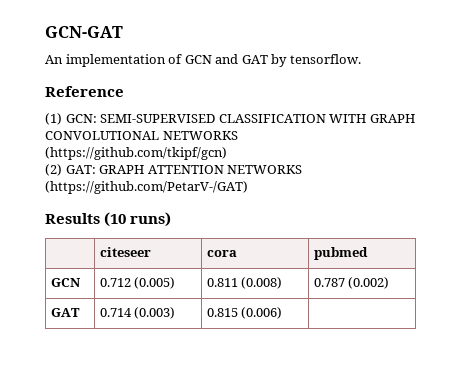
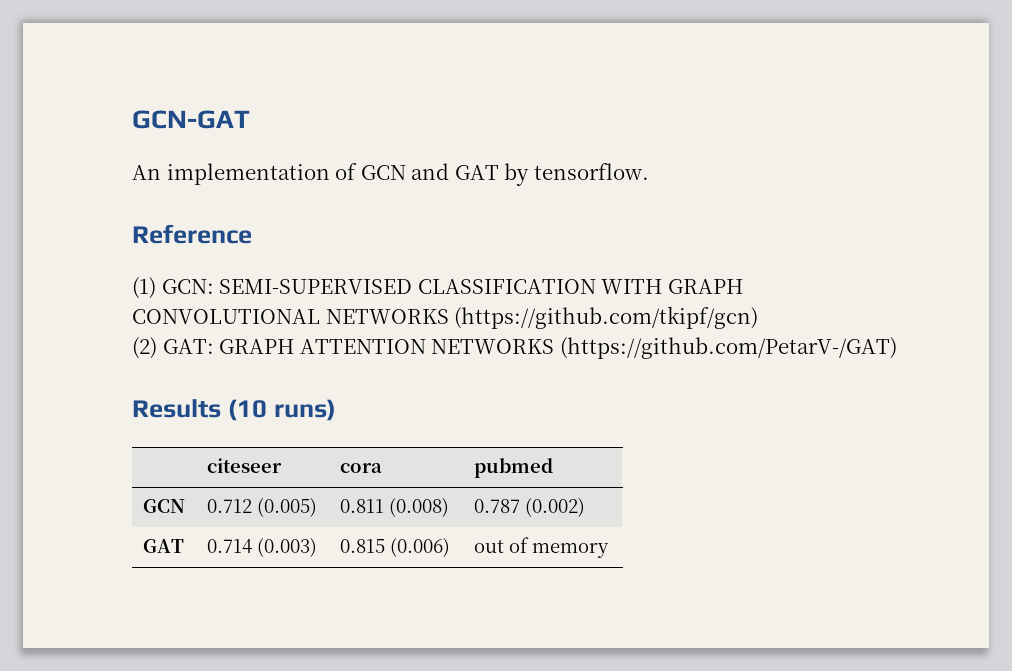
(283, 313) none -> [473,537,609,558] out of memory

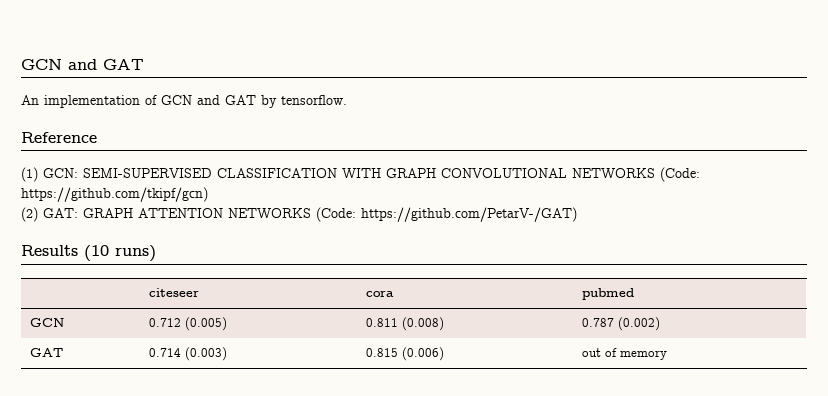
[132,110,250,129] GCN-GAT -> [21,59,144,70] GCN and GAT
[454,306,759,329] (https://github.com/tkipf/gcn) -> [660,167,700,182] [21,187,208,202] (Code: https://github.com/tkipf/gcn)
[559,337,897,359] (https://github.com/PetarV-/GAT) -> [316,207,577,222] (Code: https://github.com/PetarV-/GAT)

